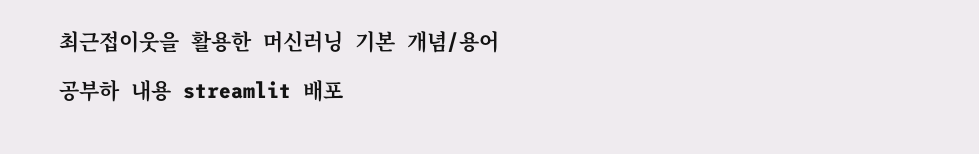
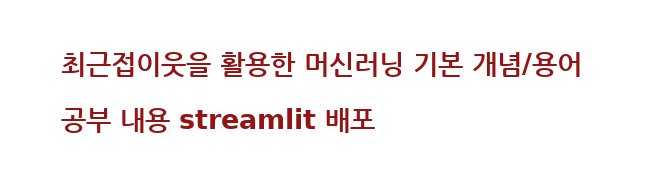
[59,79,120,102] 공부하 -> [61,108,111,133] 공부

